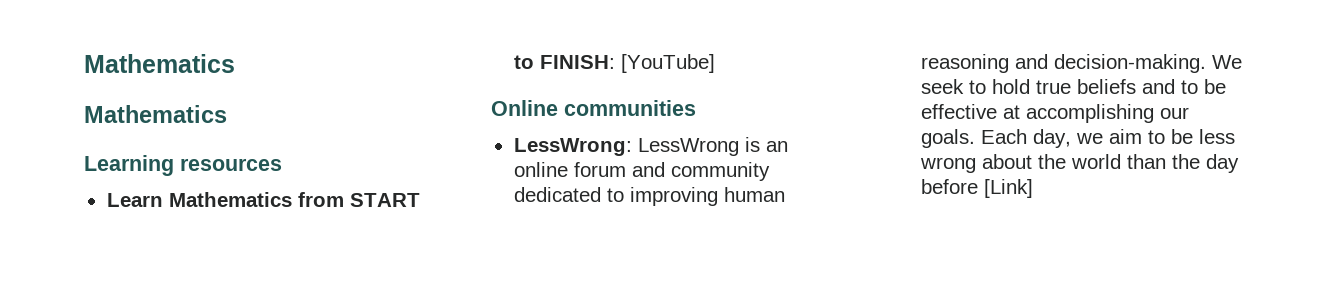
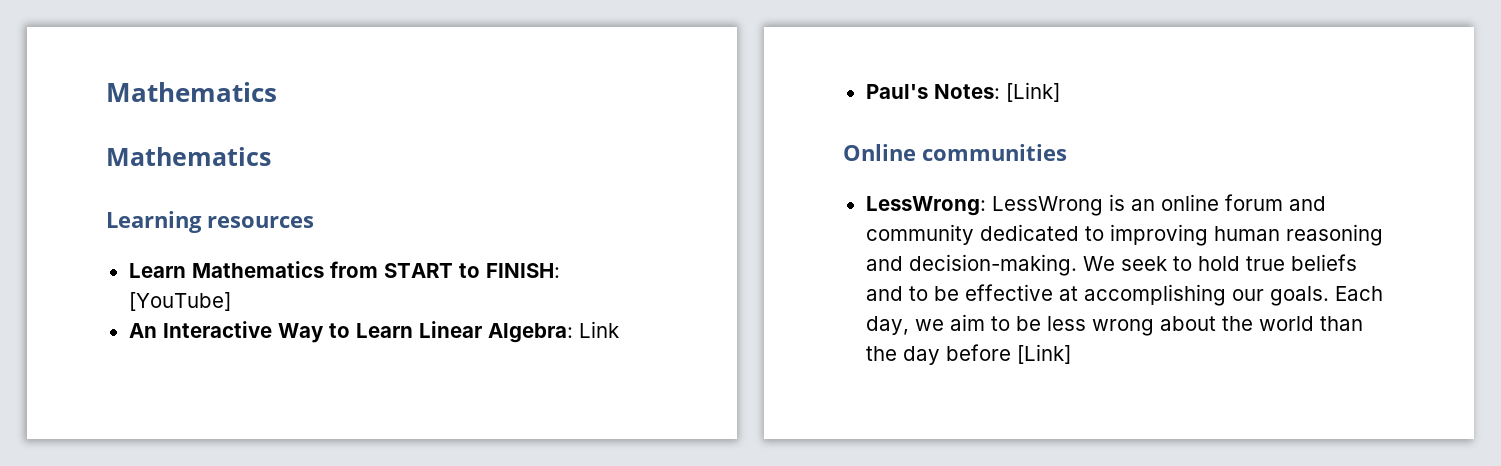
(715, 63) none -> [128,321,619,343] [865,82,1060,102] // An Interactive Way to Learn Linear Algebra: Link // Paul's Notes: [Link]

